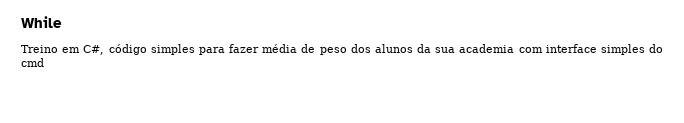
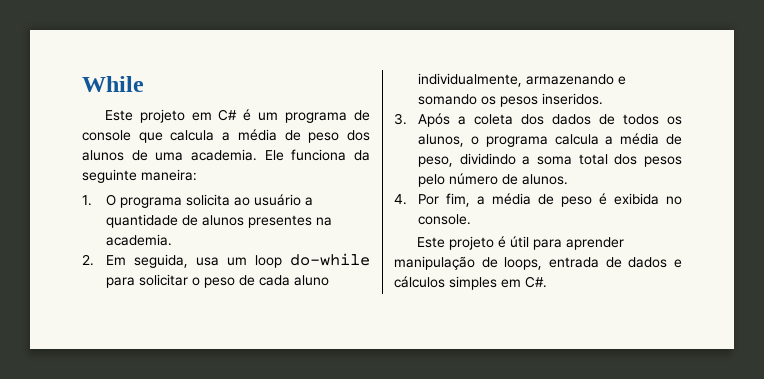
[21,44,259,55] Treino em C#, código simples para fazer -> [104,109,370,123] [82,130,231,143] Este projeto em C# é um programa de console que calcula a
[417,44,663,55] [21,58,44,67] da sua academia com interface simples do cmd -> [131,149,370,161] [82,169,197,183] [82,194,314,208] [106,214,333,228] [106,234,173,246] [82,253,370,268] [106,274,330,288] [418,73,627,87] [418,93,604,107] [394,113,682,127] [418,133,682,147] [418,153,682,167] [418,173,569,187] [394,193,682,207] [418,214,472,225] [416,236,624,250] [394,256,682,270] [394,276,547,290] de uma academia. Ele funciona da seguinte maneira: // 1. O programa solicita ao usuário a quantidade de alunos presentes na academia. // 2. Em seguida, usa um loop do-while para solicitar o peso de cada aluno individualmente, armazenando e somando os pesos inseridos. // 3. Após a coleta dos dados de todos os alunos, o programa calcula a média de peso, dividindo a soma total dos pesos pelo número de alunos. // 4. Por fim, a média de peso é exibida no console. // Este projeto é útil para aprender manipulação de loops, entrada de dados e cálculos simples em C#.

